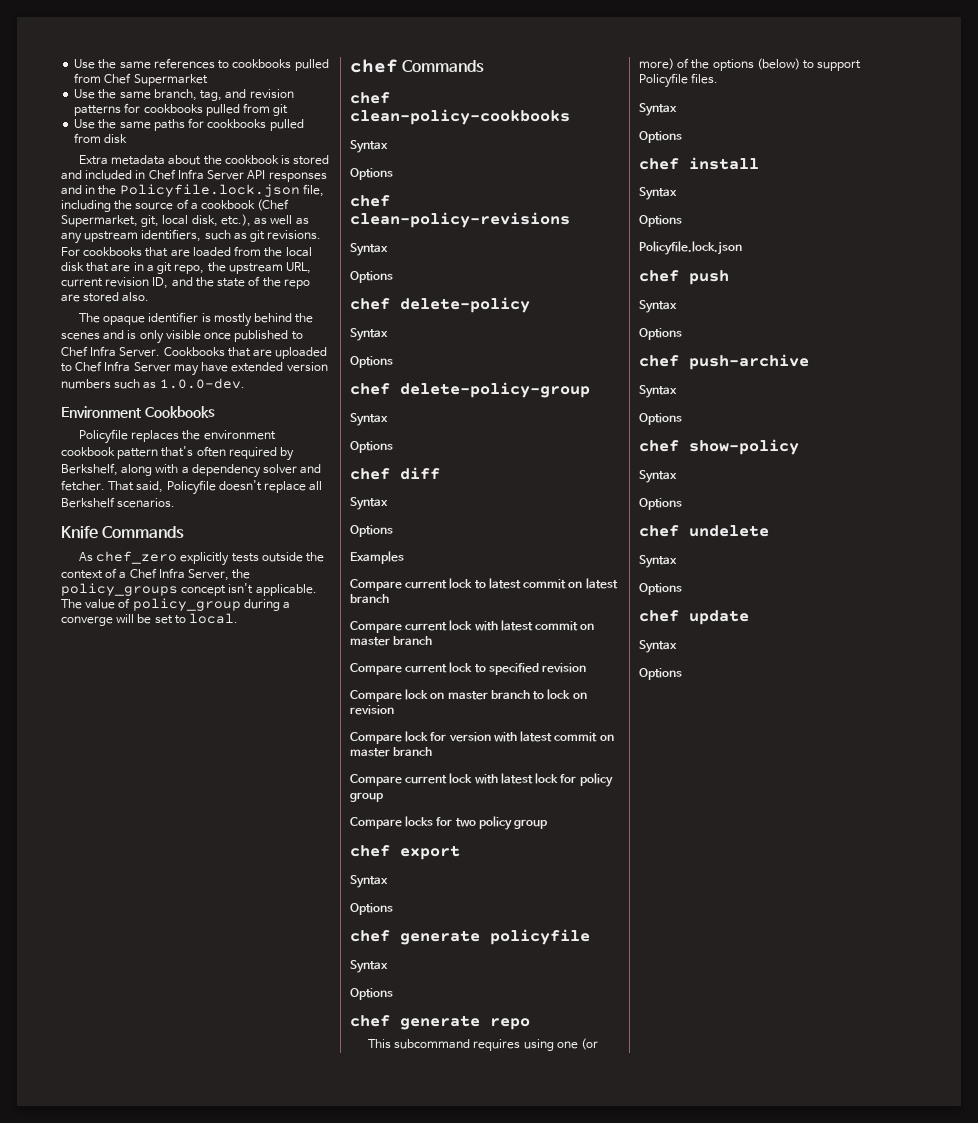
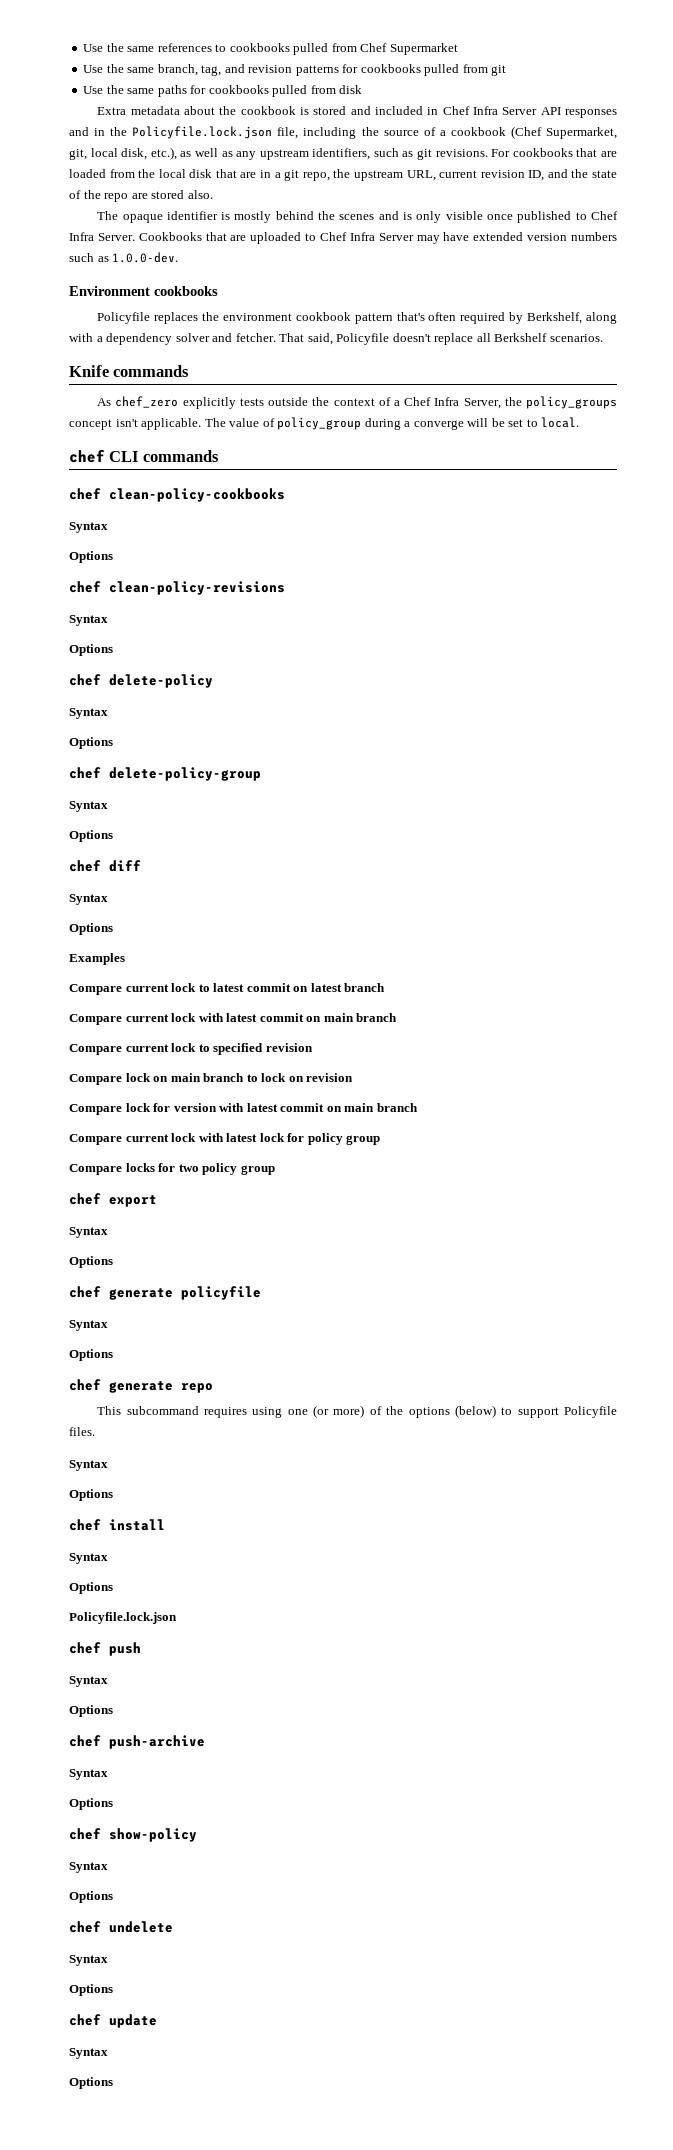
[144,406,215,418] Cookbooks -> [154,286,218,296] cookbooks
[102,526,185,539] Commands -> [113,365,190,377] commands
[402,60,485,73] Commands -> [109,450,219,462] CLI commands
[350,637,390,646] master -> [323,1013,354,1022] main
[447,691,488,700] master -> [170,1073,201,1082] main
[350,748,390,757] master -> [344,1103,375,1112] main

